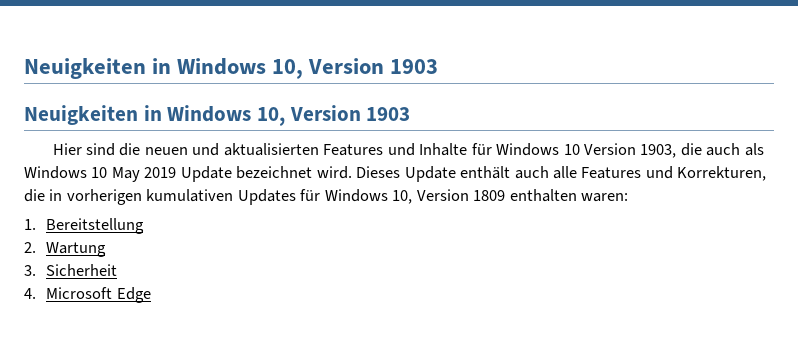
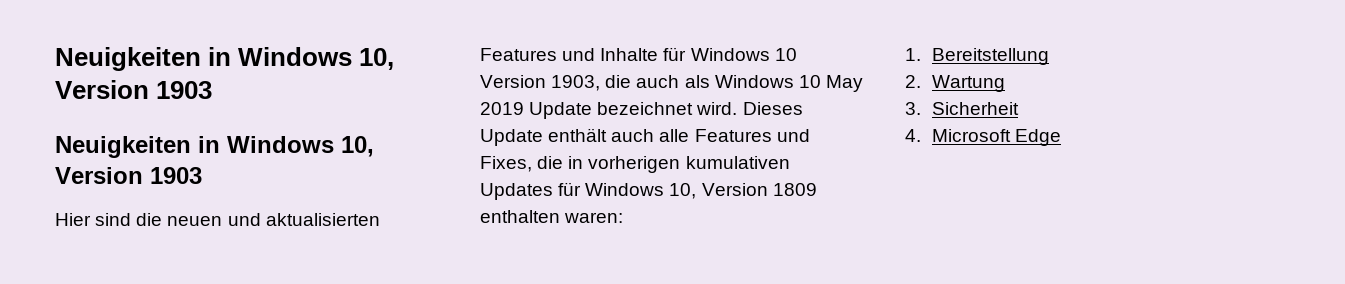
[677,166,767,181] Korrekturen, -> [480,156,532,172] Fixes,

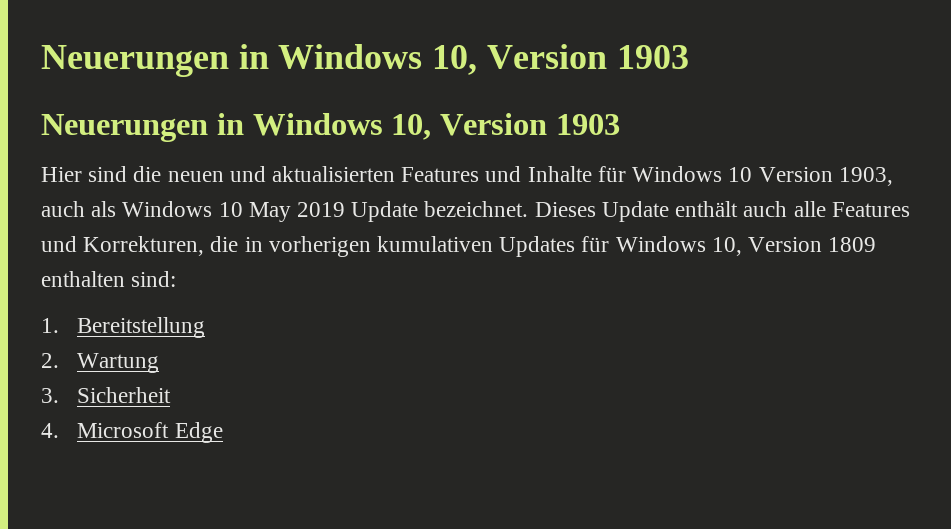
[55,47,395,71] [55,80,213,99] [55,136,191,158] Neuigkeiten in Windows 10, Version 1903 // Neuigkeiten -> [41,44,689,77] [41,114,208,142] Neuerungen in Windows 10, Version 1903 // Neuerungen
[605,75,632,88] die -> (893, 176) none
[597,102,738,115] bezeichnet wird. -> [424,201,529,217] bezeichnet.
[480,156,532,172] Fixes, -> [83,236,205,256] Korrekturen,
[564,212,624,223] waren: -> [131,271,177,287] sind:

